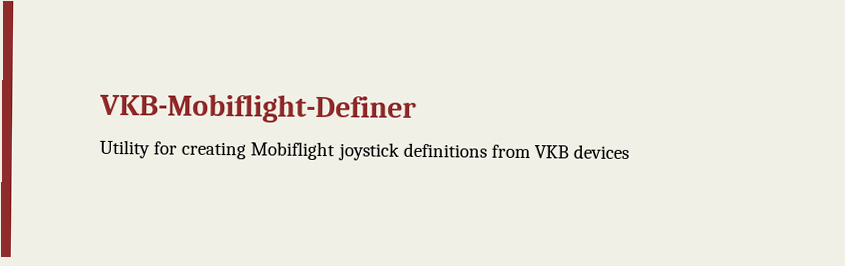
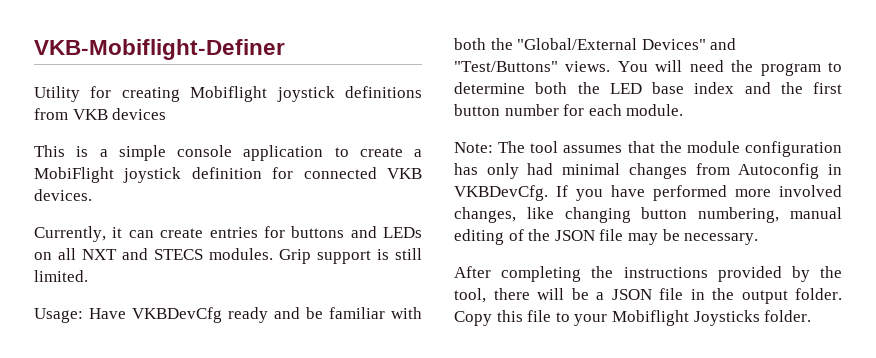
(630, 152) none -> [34,145,422,161] [34,167,422,183] [34,189,92,201] [34,226,422,242] [34,248,422,264] [34,270,88,282] [34,307,422,323] [454,38,737,50] [454,60,842,76] [454,82,842,94] [454,104,684,116] [454,141,842,157] [454,163,842,179] [454,185,842,201] [454,207,842,223] [454,229,759,245] [454,266,842,282] [454,288,842,304] [454,310,812,326] // This is a simple console application to create a MobiFlight joystick definition for connected VKB devices. // Currently, it can create entries for buttons and LEDs on all NXT and STECS modules. Grip support is still limited. // Usage: Have VKBDevCfg ready and be familiar with both the "Global/External Devices" and "Test/Buttons" views. You will need the program to determine both the LED base index and the first button number for each module. // Note: The tool assumes that the module configuration has only had minimal changes from Autoconfig in VKBDevCfg. If you have performed more involved changes, like changing button numbering, manual editing of the JSON file may be necessary. // After completing the instructions provided by the tool, there will be a JSON file in the output folder. Copy this file to your Mobiflight Joysticks folder.

